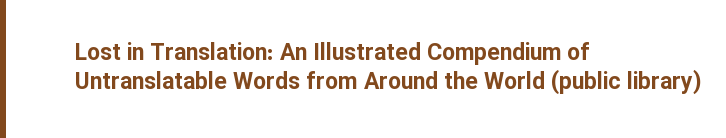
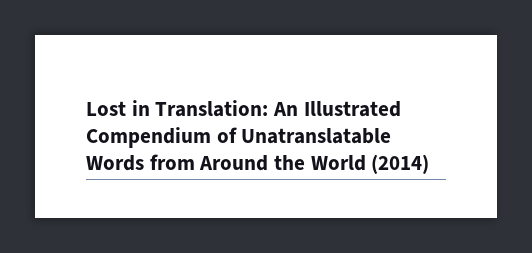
[75,71,227,89] Untranslatable -> [241,128,392,144] Unatranslatable
[551,69,703,95] (public library) -> [371,154,430,174] (2014)

